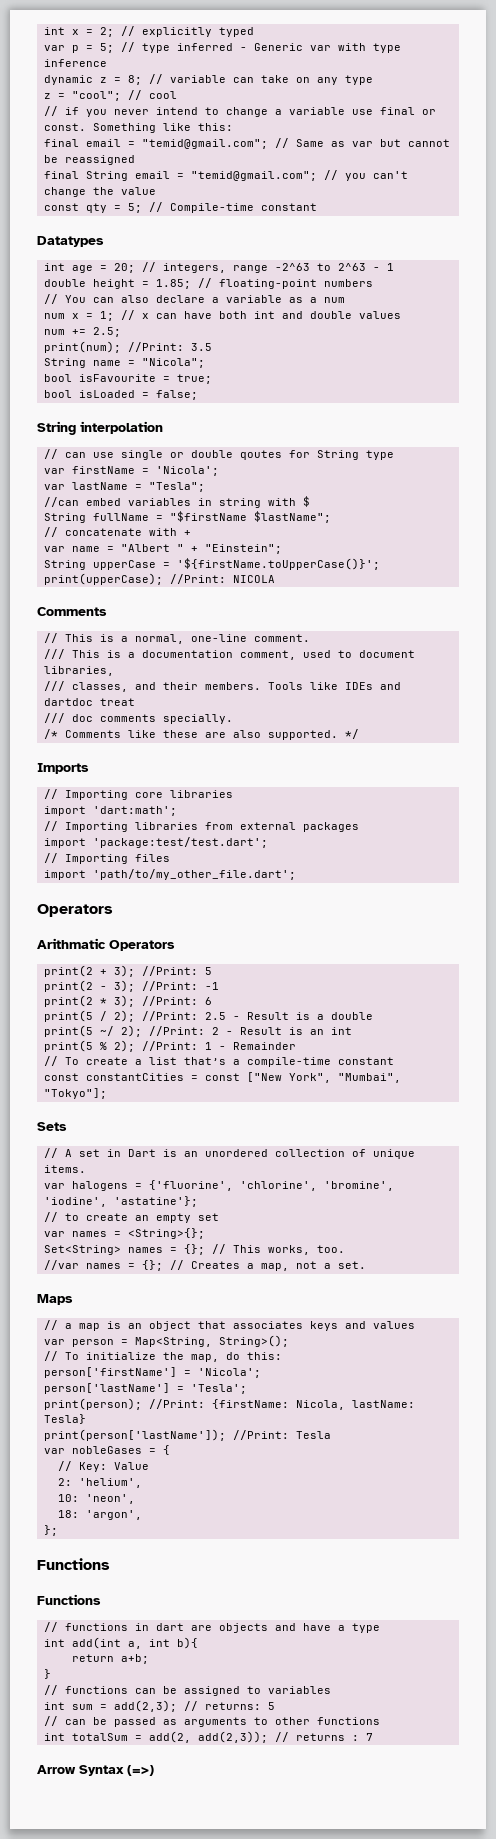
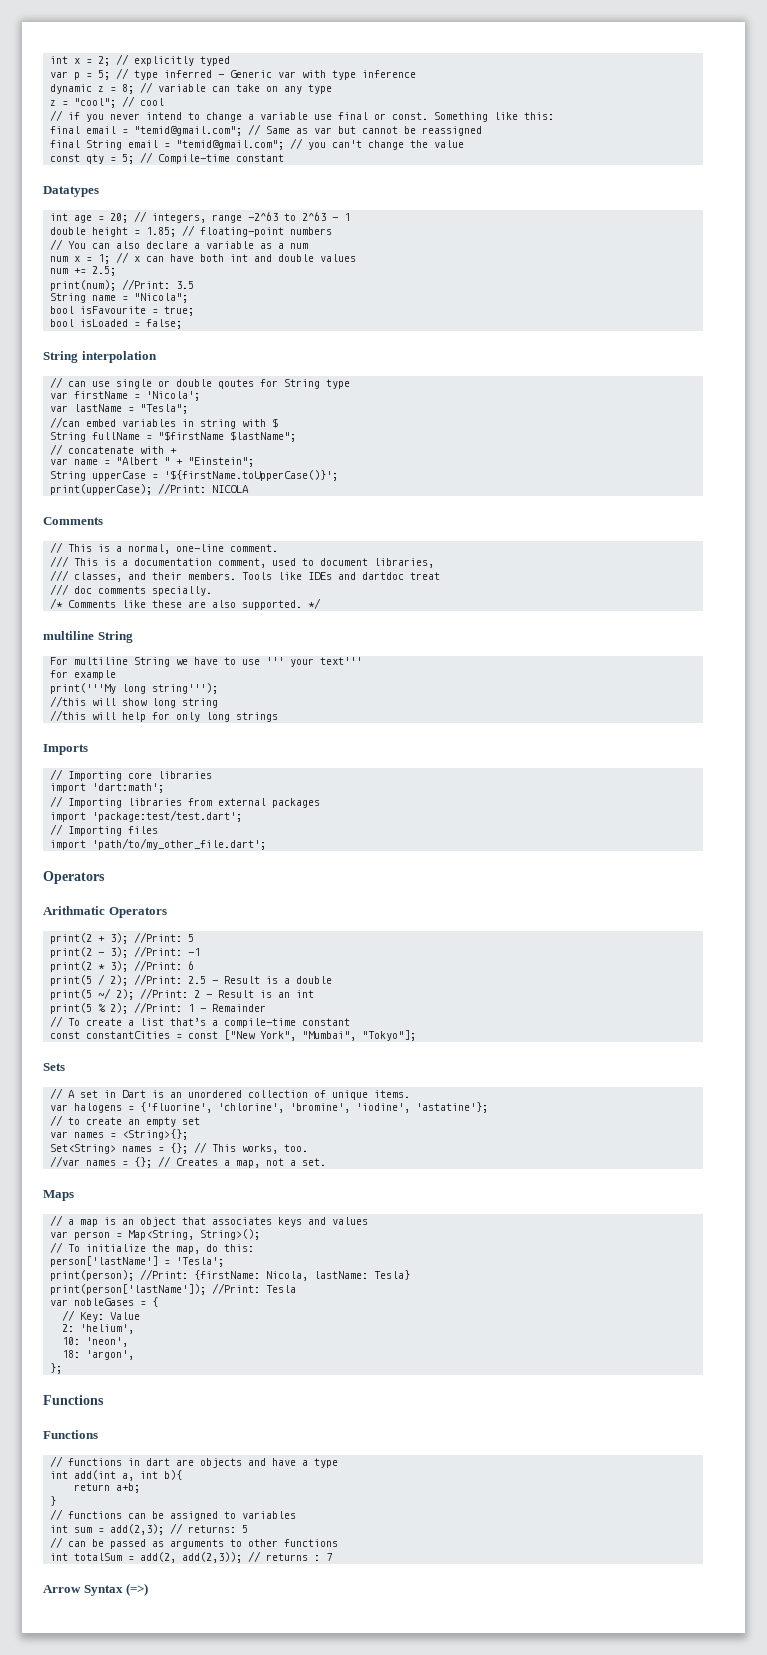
(359, 734) none -> [43,631,133,643] [49,657,362,667] [49,670,116,680] [49,683,218,694] [49,696,218,708] [49,710,278,722] // multiline String // For multiline String we have to use ''' your text''' // for example // print('''My long string'''); // //this will show long string // //this will help for only long strings
[43,1367,261,1378] // person['firstName'] = 'Nicola'; -> (254, 1248) none

